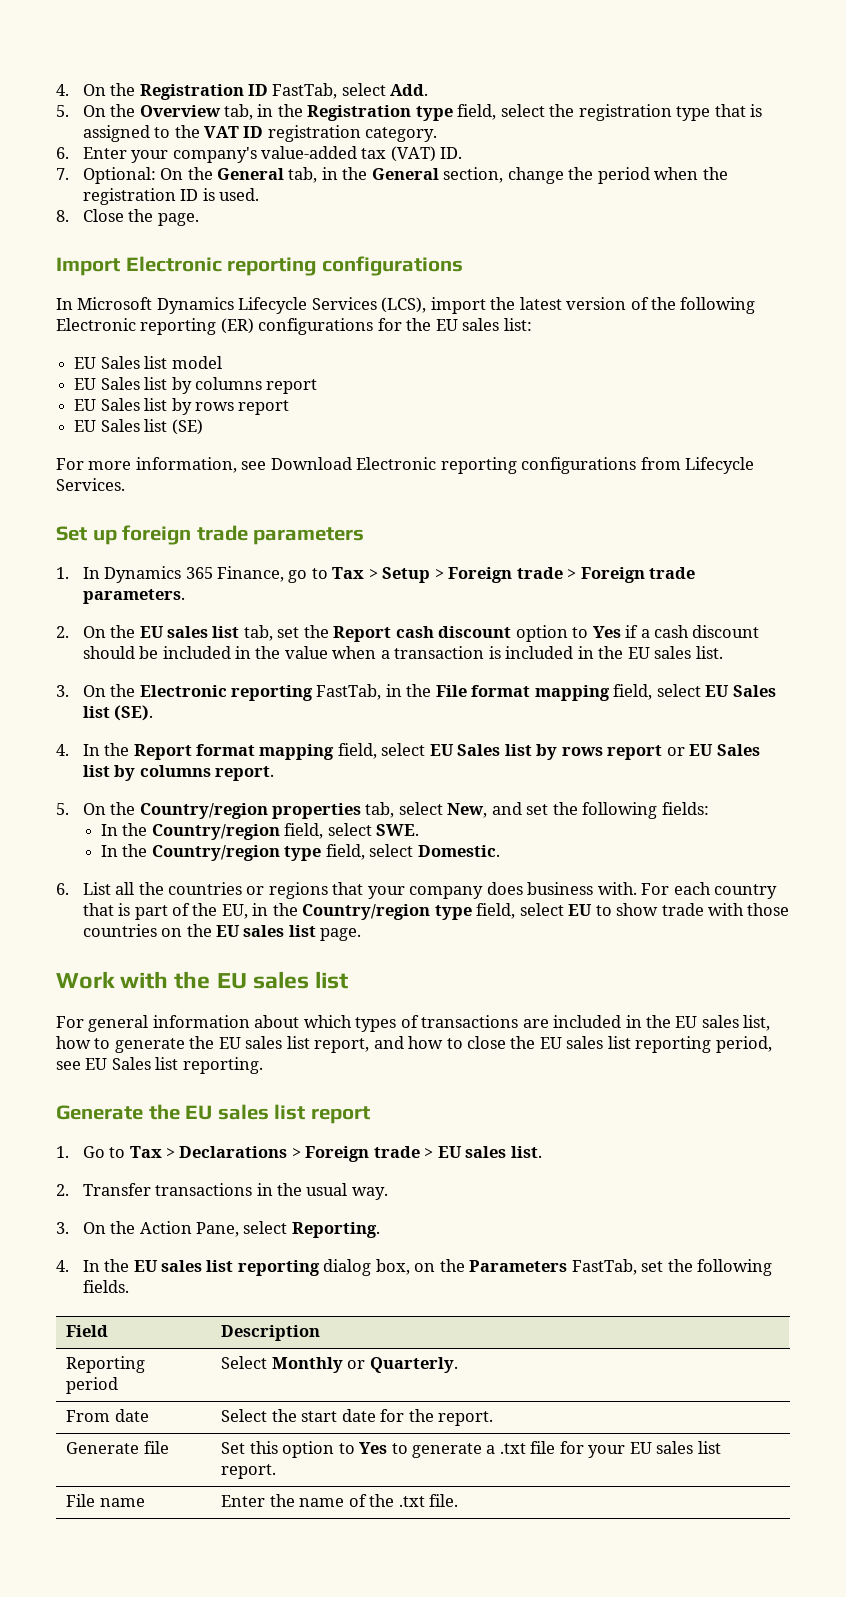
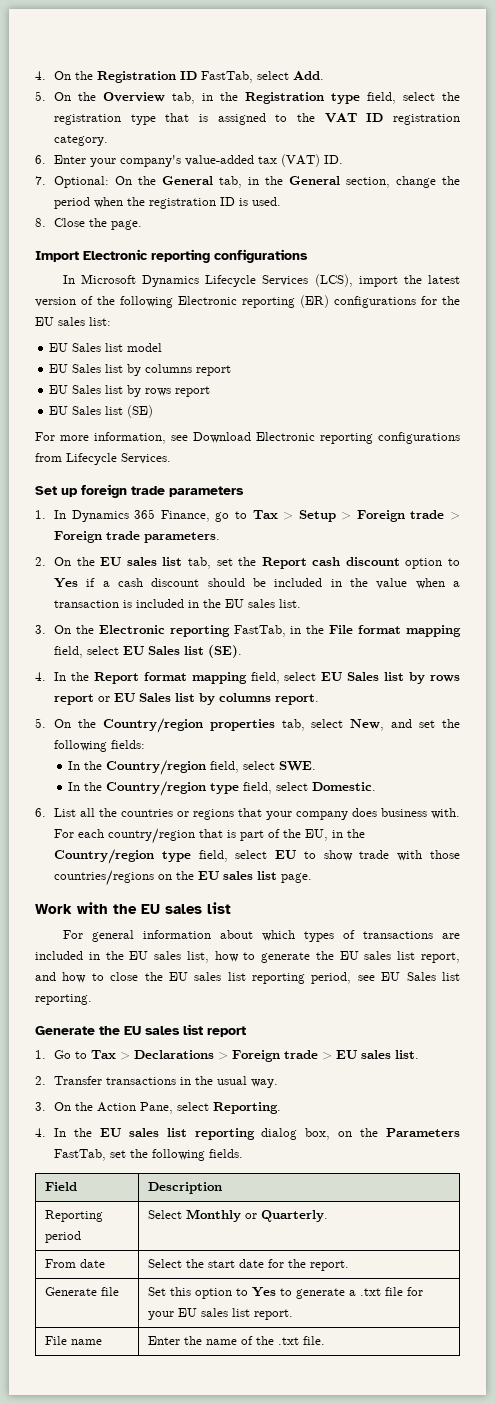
[714,884,778,899] country -> [107,828,195,844] country/region
[82,924,157,937] countries -> [53,870,154,886] countries/regions

